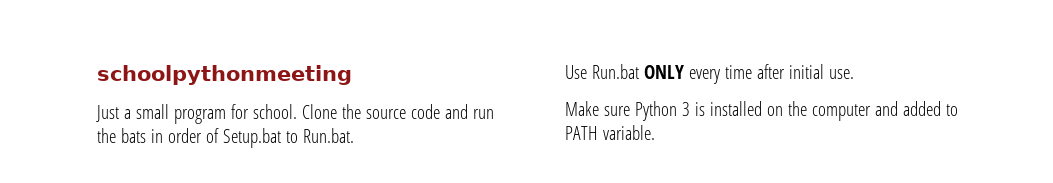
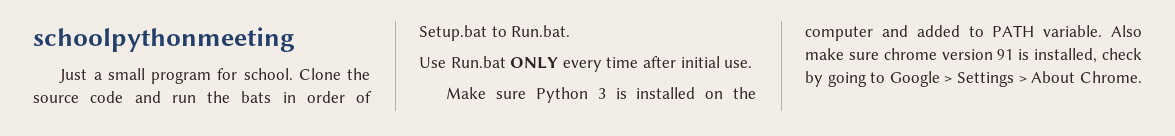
(655, 132) none -> [1111,25,1142,37] [805,48,1142,63] [805,71,1142,87] Also make sure chrome version 91 is installed, check by going to Google > Settings > About Chrome.

